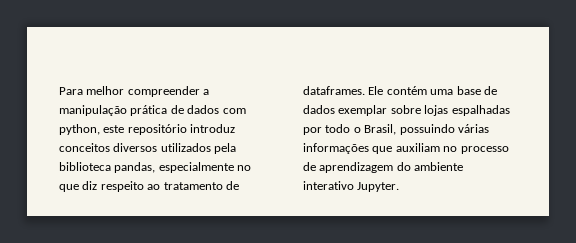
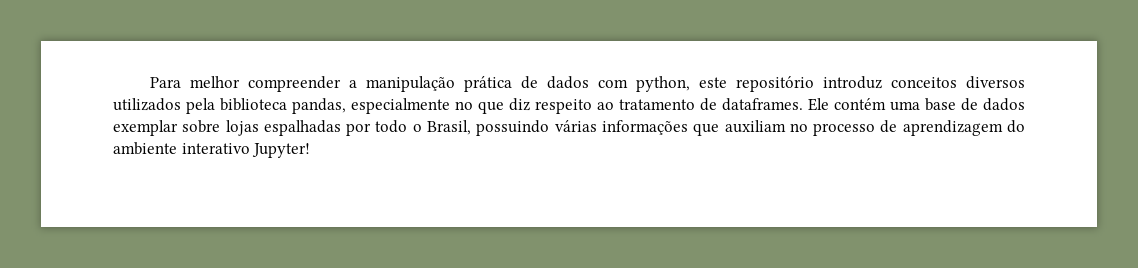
[357,182,400,192] Jupyter. -> [252,143,311,158] Jupyter!

